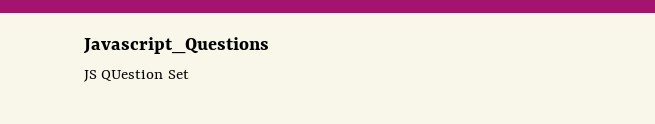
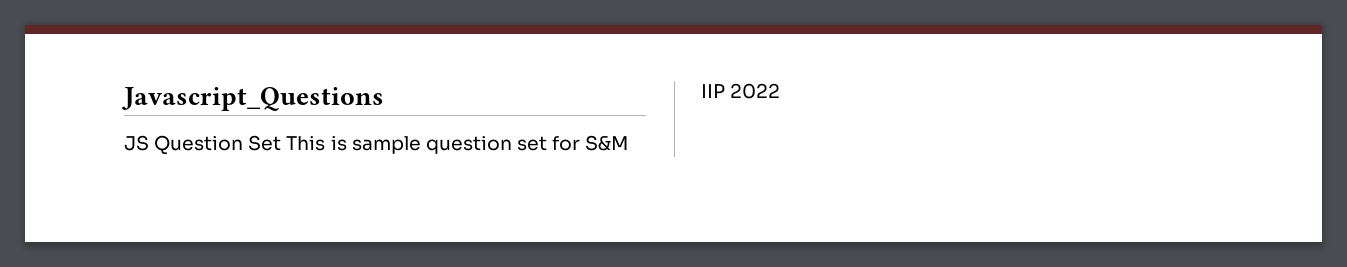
[101,70,189,81] QUestion Set -> [154,135,629,155] [701,83,781,99] Question Set This is sample question set for S&M IIP 2022

